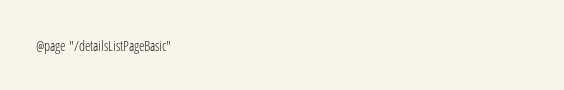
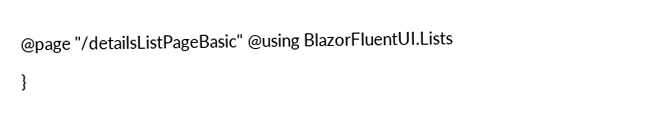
(171, 47) none -> [246,31,454,51] [21,74,27,91] @using BlazorFluentUI.Lists // }

